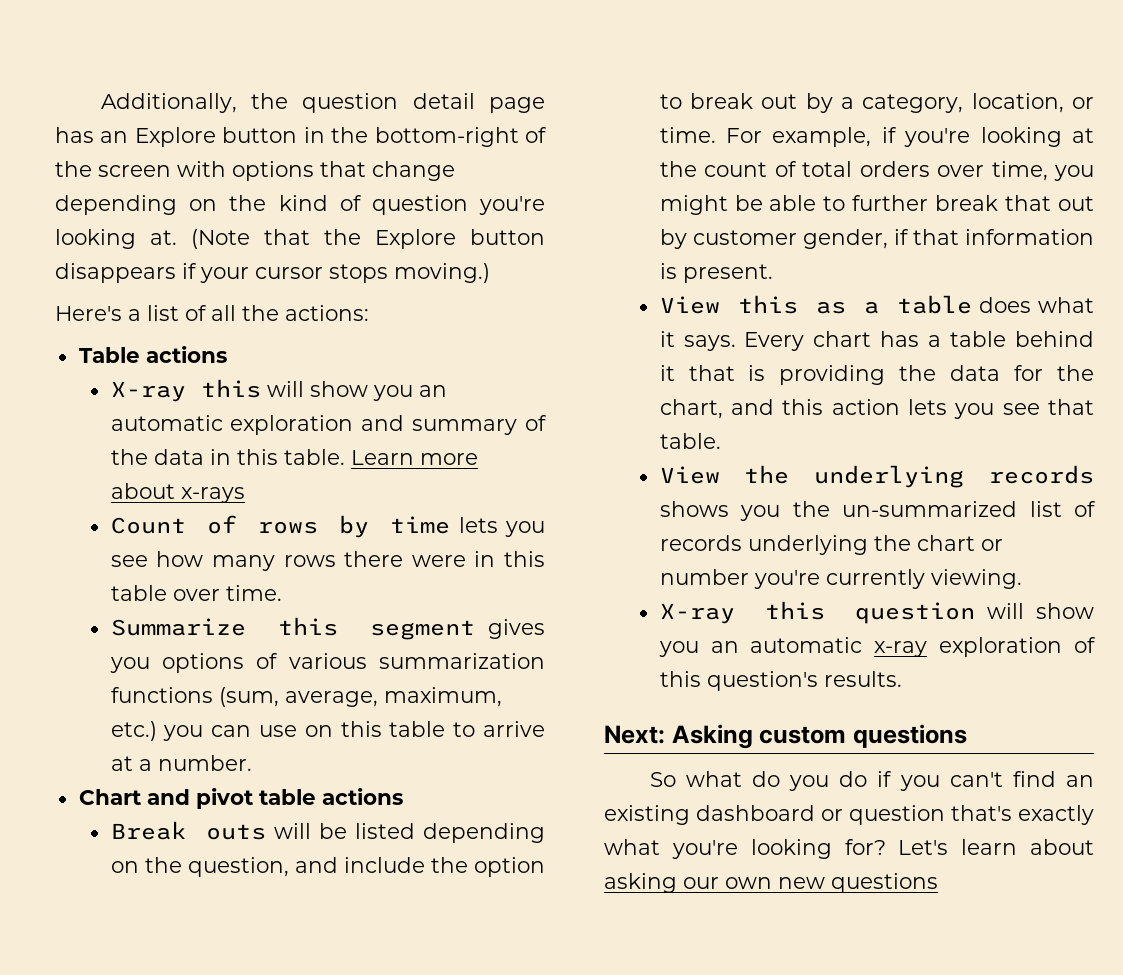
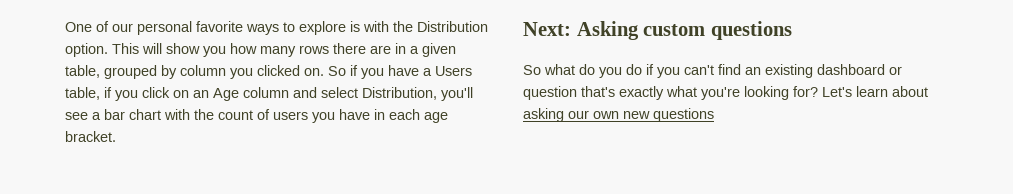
[100,93,545,113] [55,127,547,147] [55,161,455,181] [55,195,545,215] [55,229,545,249] [55,263,490,283] [55,305,369,321] [78,346,227,363] [110,379,447,402] [110,415,547,435] [110,449,478,465] [110,483,245,503] [110,515,545,538] [110,551,545,571] [110,585,282,601] [110,617,545,640] [109,653,545,673] [110,687,502,707] [110,721,545,741] [110,755,252,771] [78,788,403,809] [110,821,545,843] [110,857,546,877] [659,93,1094,113] [659,127,1094,147] [659,161,1094,181] [659,195,1094,215] [659,229,1094,249] [659,263,773,283] [659,295,1094,314] [659,331,1094,351] [659,365,1094,385] [659,399,1094,419] [659,433,721,449] [659,465,1094,488] [659,501,1096,521] [659,535,1003,555] [659,569,1022,589] [659,601,1094,624] [658,637,1096,657] [659,671,902,691] Additionally, the question detail page has an Explore button in the bottom-right of the screen with options that change depending on the kind of question you're looking at. (Note that the Explore button disappears if your cursor stops moving.) // Here's a list of all the actions: // Table actions // X-ray this will show you an automatic exploration and summary of the data in this table. Learn more about x-rays // Count of rows by time lets you see how many rows there were in this table over time. // Summarize this segment gives you options of various summarization functions (sum, average, maximum, etc.) you can use on this table to arrive at a number. // Chart and pivot table actions // Break outs will be listed depending on the question, and include the option to break out by a category, location, or time. For example, if you're looking at the count of total orders over time, you might be able to further break that out by customer gender, if that information is present. // View this as a table does what it says. Every chart has a table behind it that is providing the data for the chart, and this action lets you see that table. // View the underlying records shows you the un-summarized list of records underlying the chart or number you're currently viewing. // X-ray this question will show you an automatic x-ray exploration of this question's results. -> [65,21,488,35] [65,43,456,57] [65,65,472,79] [65,87,473,101] [65,109,448,123] [65,131,116,142] One of our personal favorite ways to explore is with the Distribution option. This will show you how many rows there are in a given table, grouped by column you clicked on. So if you have a Users table, if you click on an Age column and select Distribution, you'll see a bar chart with the count of users you have in each age bracket.

